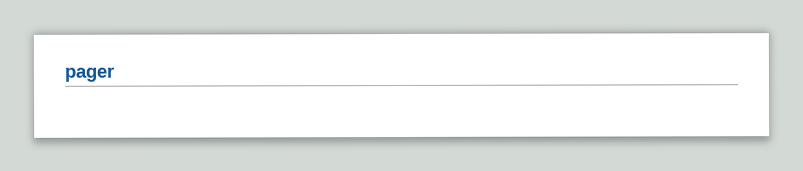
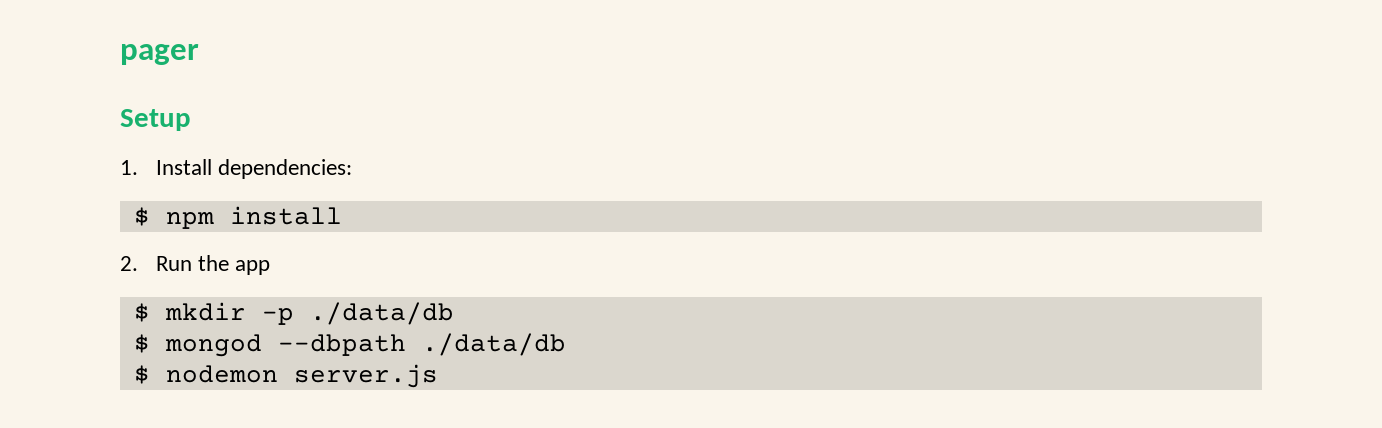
(114, 74) none -> [120,109,191,131] [120,159,353,179] [133,206,342,229] [120,255,271,275] [133,302,454,325] [133,333,566,357] [133,364,438,388] // Setup // 1. Install dependencies: // $ npm install // 2. Run the app // $ mkdir -p ./data/db // $ mongod --dbpath ./data/db // $ nodemon server.js

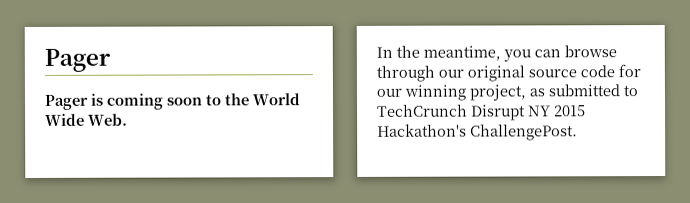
[120,44,199,65] [120,109,191,131] [120,159,353,179] [133,206,342,229] [120,255,271,275] [133,302,454,325] [133,333,566,357] [133,364,438,388] pager // Setup // 1. Install dependencies: // $ npm install // 2. Run the app // $ mkdir -p ./data/db // $ mongod --dbpath ./data/db // $ nodemon server.js -> [44,48,111,72] [44,93,301,110] [45,113,128,126] [376,45,617,62] [376,64,641,82] [376,84,638,101] [377,104,586,121] [377,123,578,141] Pager // Pager is coming soon to the World Wide Web. // In the meantime, you can browse through our original source code for our winning project, as submitted to TechCrunch Disrupt NY 2015 Hackathon's ChallengePost.

